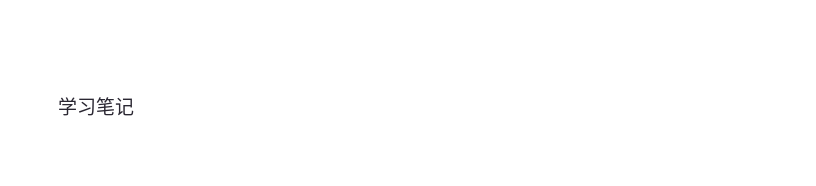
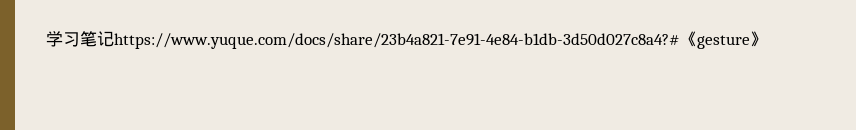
(134, 106) none -> [114,31,767,49] https://www.yuque.com/docs/share/23b4a821-7e91-4e84-b1db-3d50d027c8a4?#《gesture》

